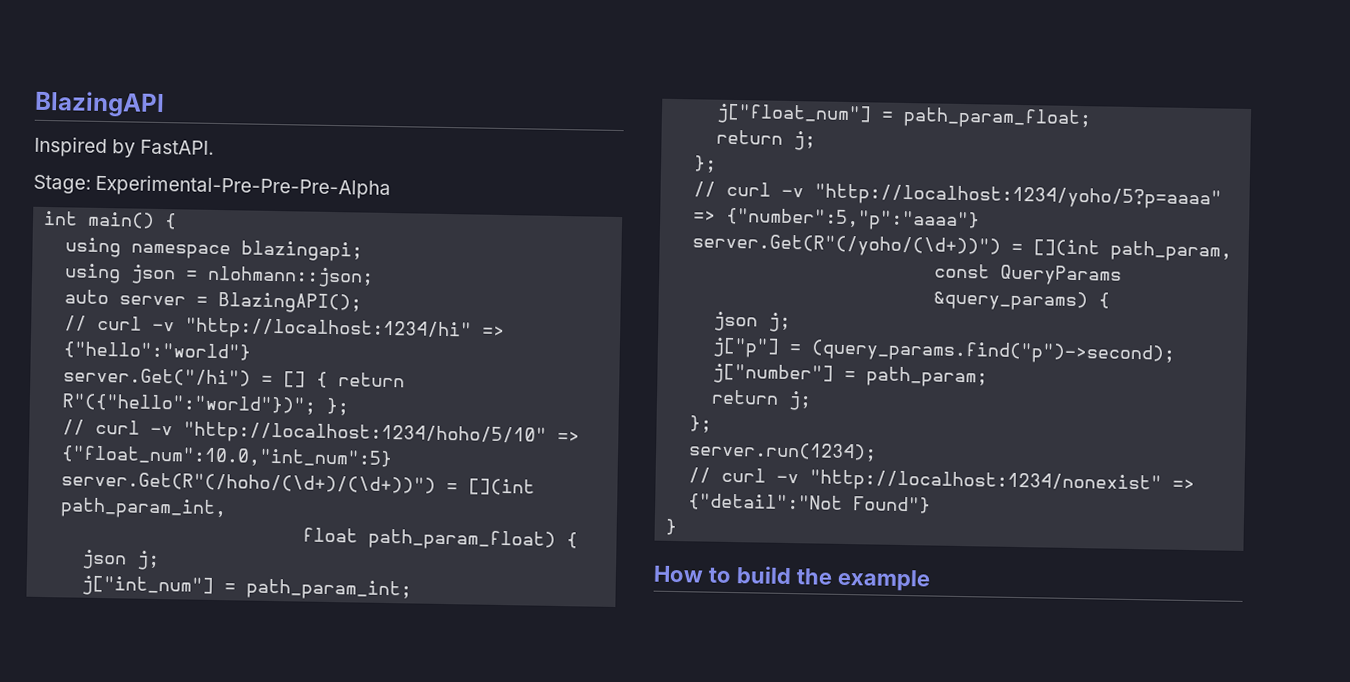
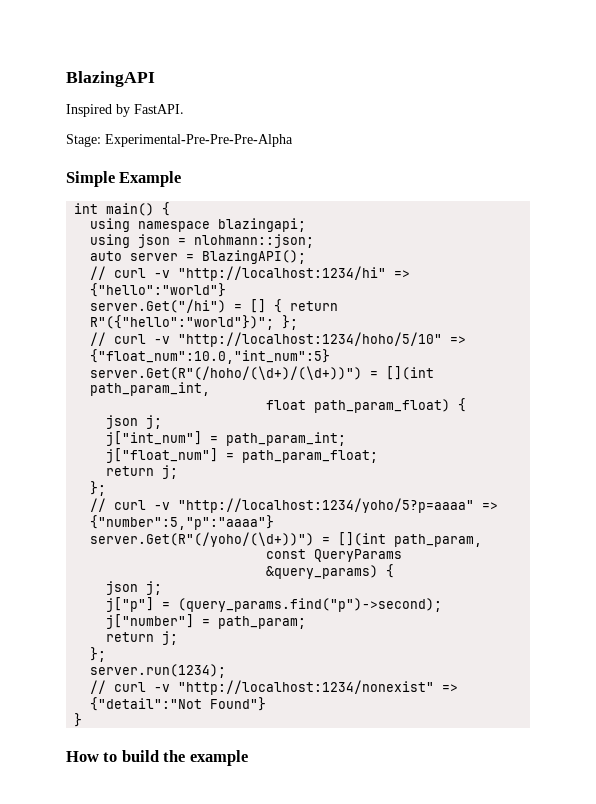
(392, 187) none -> [66,171,182,187] // Simple Example

